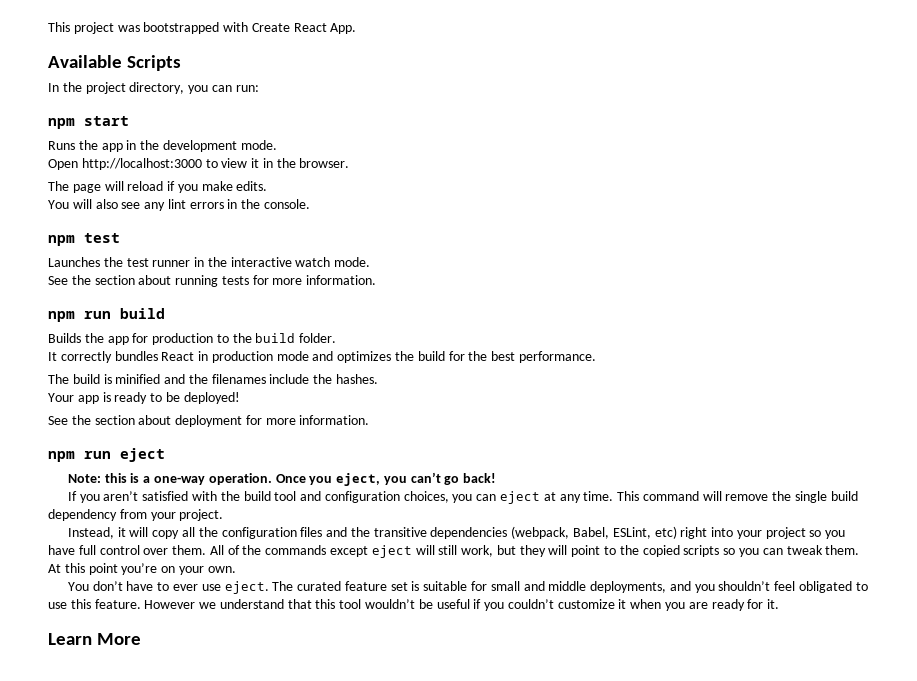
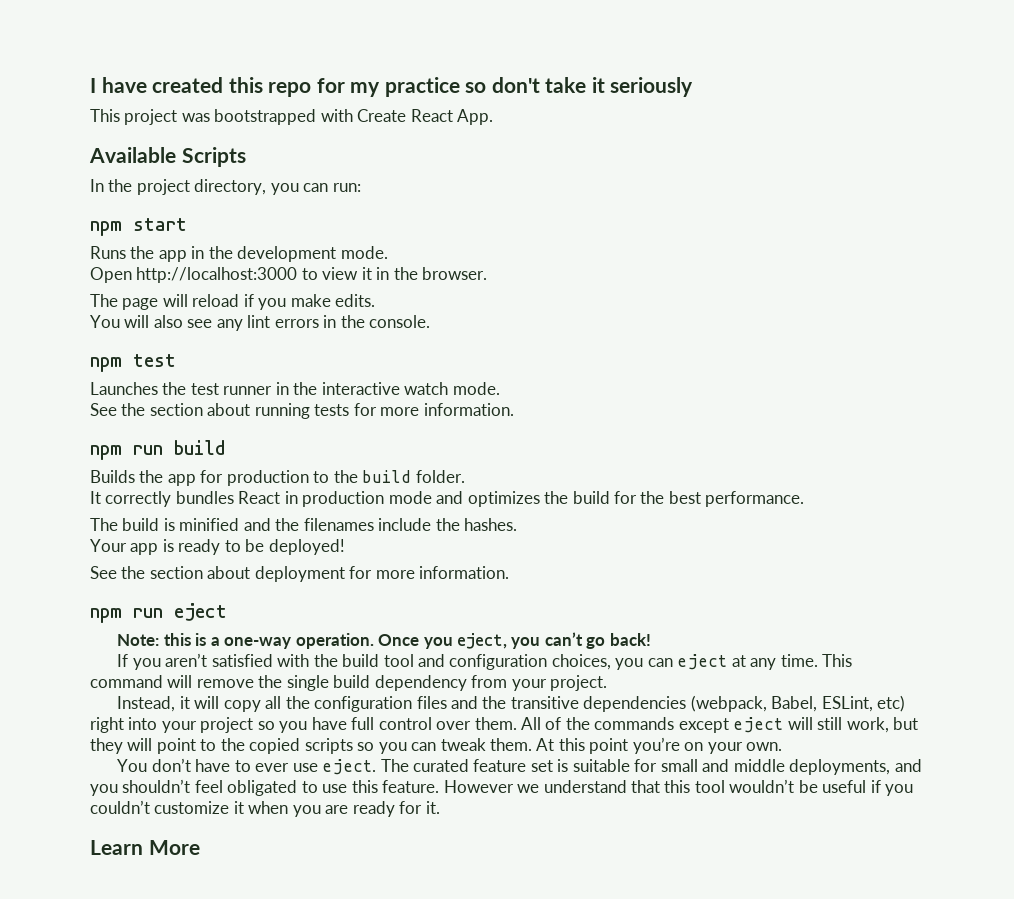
(48, 27) none -> [90,77,694,97] I have created this repo for my practice so don't take it seriously //

